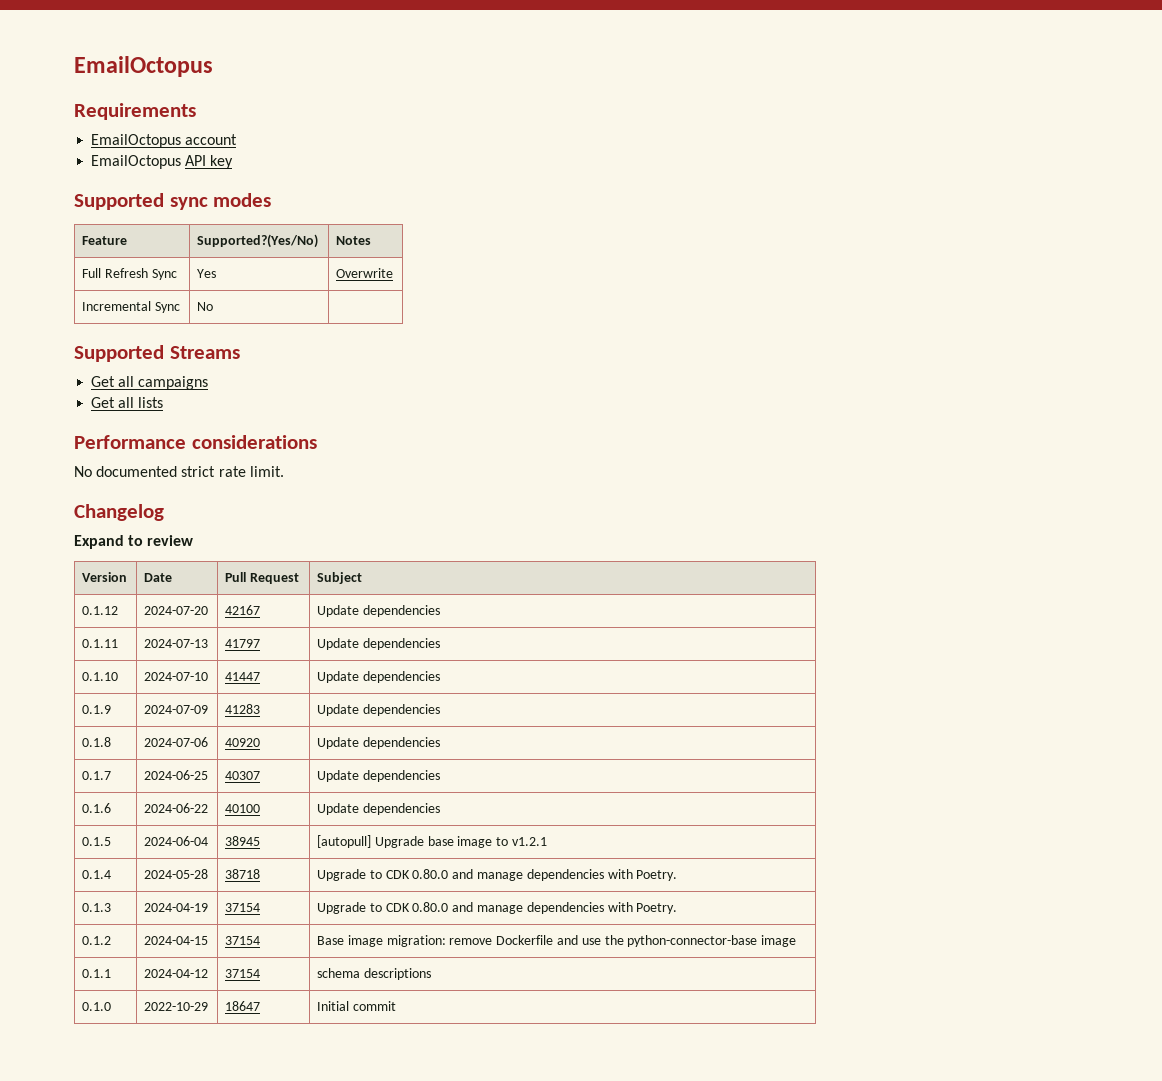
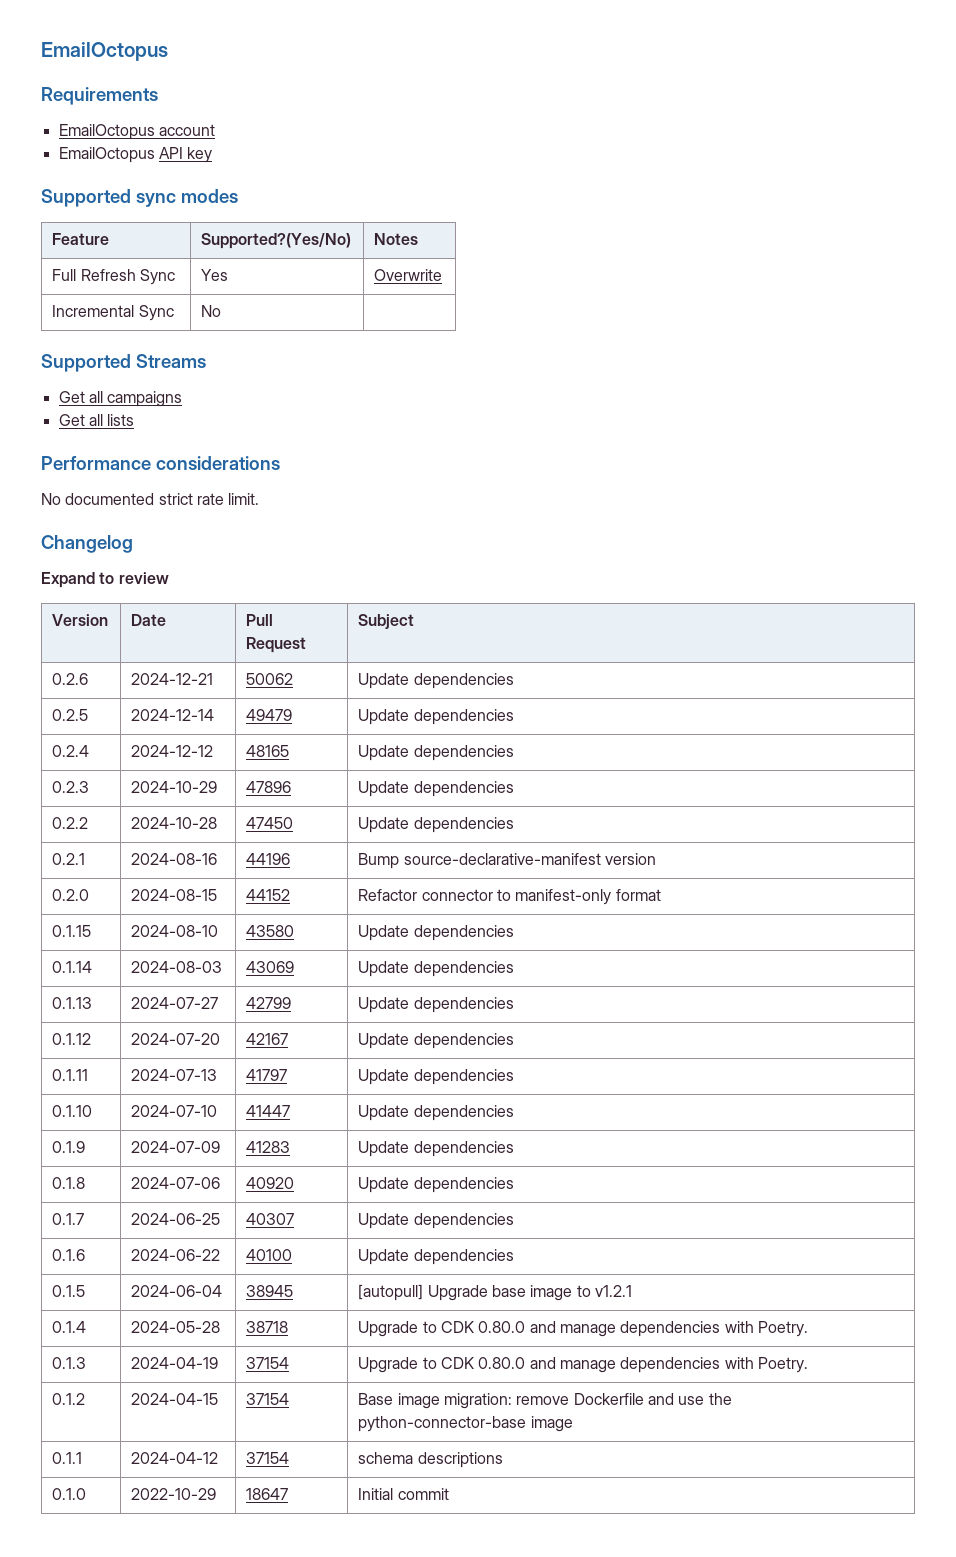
(363, 578) none -> [52,673,89,685] [131,673,214,685] [246,673,294,685] [358,673,514,689] [52,709,89,721] [131,709,215,721] [246,709,293,721] [358,709,514,725] [52,745,90,757] [131,745,214,757] [246,745,290,757] [358,745,514,761] [52,781,90,793] [131,781,218,793] [246,781,292,793] [358,781,514,797] [52,817,89,829] [131,817,218,829] [246,817,294,829] [358,817,514,833] [52,853,86,865] [131,853,218,865] [246,853,291,865] [358,853,657,869] [52,889,90,901] [131,889,218,901] [246,889,291,901] [358,889,661,905] [52,925,92,937] [131,925,219,937] [246,925,295,937] [358,925,514,941] [52,961,93,973] [131,961,223,973] [246,961,295,973] [358,961,514,977] [52,997,93,1009] [131,997,219,1009] [246,997,292,1009] [358,997,514,1013] // 0.2.6 | 2024-12-21 | 50062 | Update dependencies // 0.2.5 | 2024-12-14 | 49479 | Update dependencies // 0.2.4 | 2024-12-12 | 48165 | Update dependencies // 0.2.3 | 2024-10-29 | 47896 | Update dependencies // 0.2.2 | 2024-10-28 | 47450 | Update dependencies // 0.2.1 | 2024-08-16 | 44196 | Bump source-declarative-manifest version // 0.2.0 | 2024-08-15 | 44152 | Refactor connector to manifest-only format // 0.1.15 | 2024-08-10 | 43580 | Update dependencies // 0.1.14 | 2024-08-03 | 43069 | Update dependencies // 0.1.13 | 2024-07-27 | 42799 | Update dependencies

